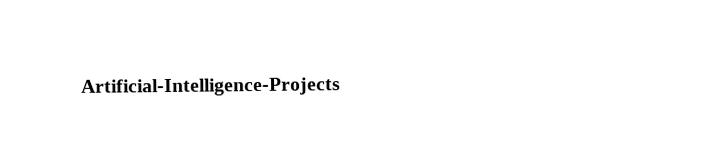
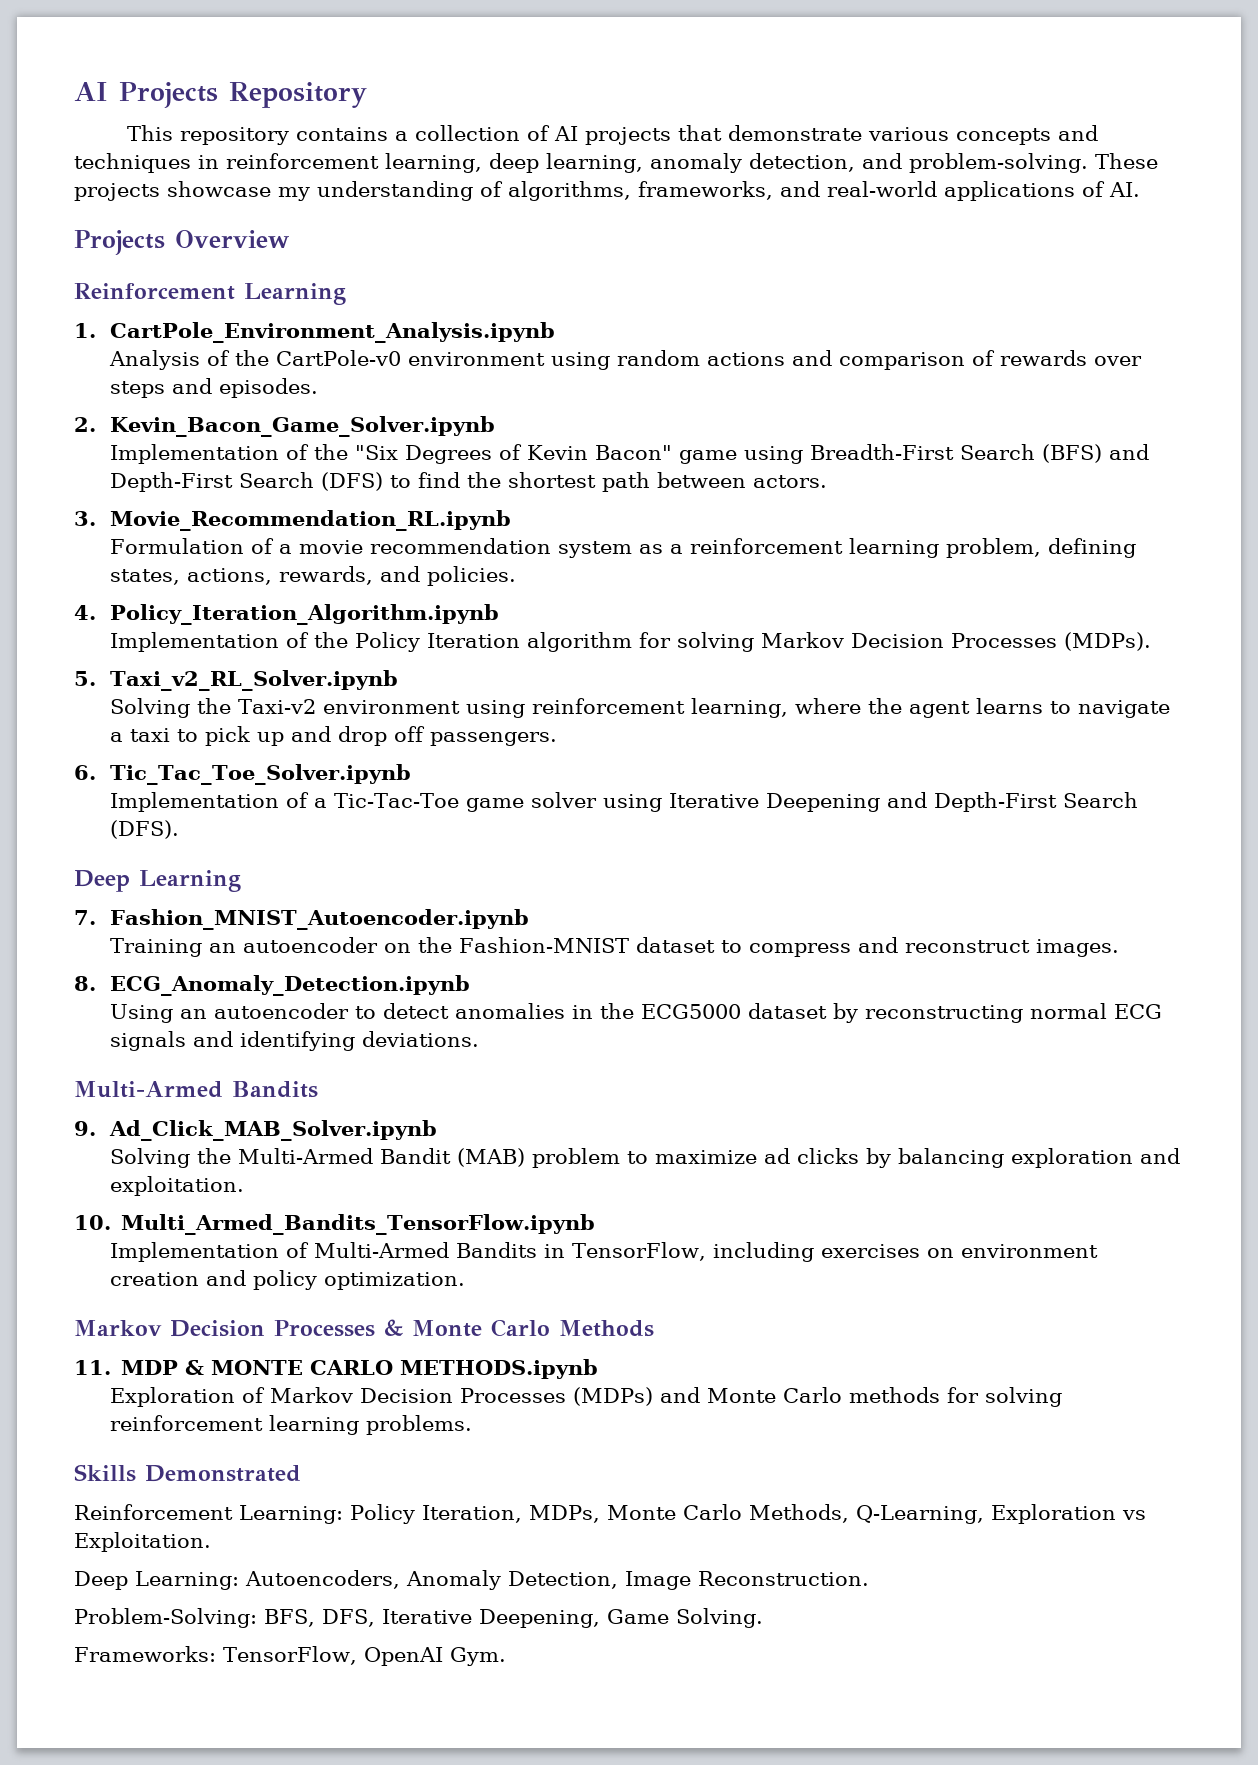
[81,77,341,97] Artificial-Intelligence-Projects -> [74,82,367,108] [127,125,1099,145] [74,153,1158,173] [74,181,1140,201] [74,230,289,255] [74,283,346,305] [74,322,555,343] [108,350,1142,370] [109,378,318,398] [74,416,495,437] [109,444,1149,464] [109,472,827,492] [74,510,511,531] [109,538,1136,558] [109,566,516,586] [74,604,499,625] [109,632,1151,652] [74,670,398,691] [109,698,1170,718] [109,726,557,746] [74,764,411,785] [109,792,1138,812] [109,820,179,839] [74,870,241,892] [74,909,529,930] [109,937,1119,957] [74,975,470,996] [109,1003,1162,1023] [109,1031,479,1051] [74,1081,318,1098] [74,1120,437,1141] [109,1148,1180,1168] [109,1176,244,1196] [74,1214,596,1235] [109,1242,1098,1262] [109,1270,465,1290] [74,1319,654,1337] [74,1359,599,1379] [109,1387,1062,1407] [109,1415,472,1435] [74,1464,301,1482] [74,1504,1146,1524] [74,1532,211,1552] [74,1570,869,1590] [74,1608,763,1628] [74,1646,506,1666] AI Projects Repository // This repository contains a collection of AI projects that demonstrate various concepts and techniques in reinforcement learning, deep learning, anomaly detection, and problem-solving. These projects showcase my understanding of algorithms, frameworks, and real-world applications of AI. // Projects Overview // Reinforcement Learning // 1. CartPole_Environment_Analysis.ipynb // Analysis of the CartPole-v0 environment using random actions and comparison of rewards over steps and episodes. // 2. Kevin_Bacon_Game_Solver.ipynb // Implementation of the "Six Degrees of Kevin Bacon" game using Breadth-First Search (BFS) and Depth-First Search (DFS) to find the shortest path between actors. // 3. Movie_Recommendation_RL.ipynb // Formulation of a movie recommendation system as a reinforcement learning problem, defining states, actions, rewards, and policies. // 4. Policy_Iteration_Algorithm.ipynb // Implementation of the Policy Iteration algorithm for solving Markov Decision Processes (MDPs). // 5. Taxi_v2_RL_Solver.ipynb // Solving the Taxi-v2 environment using reinforcement learning, where the agent learns to navigate a taxi to pick up and drop off passengers. // 6. Tic_Tac_Toe_Solver.ipynb // Implementation of a Tic-Tac-Toe game solver using Iterative Deepening and Depth-First Search (DFS). // Deep Learning // 7. Fashion_MNIST_Autoencoder.ipynb // Training an autoencoder on the Fashion-MNIST dataset to compress and reconstruct images. // 8. ECG_Anomaly_Detection.ipynb // Using an autoencoder to detect anomalies in the ECG5000 dataset by reconstructing normal ECG signals and identifying deviations. // Multi-Armed Bandits // 9. Ad_Click_MAB_Solver.ipynb // Solving the Multi-Armed Bandit (MAB) problem to maximize ad clicks by balancing exploration and exploitation. // 10. Multi_Armed_Bandits_TensorFlow.ipynb // Implementation of Multi-Armed Bandits in TensorFlow, including exercises on environment creation and policy optimization. // Markov Decision Processes & Monte Carlo Methods // 11. MDP & MONTE CARLO METHODS.ipynb // Exploration of Markov Decision Processes (MDPs) and Monte Carlo methods for solving reinforcement learning problems. // Skills Demonstrated // Reinforcement Learning: Policy Iteration, MDPs, Monte Carlo Methods, Q-Learning, Exploration vs Exploitation. // Deep Learning: Autoencoders, Anomaly Detection, Image Reconstruction. // Problem-Solving: BFS, DFS, Iterative Deepening, Game Solving. // Frameworks: TensorFlow, OpenAI Gym.

